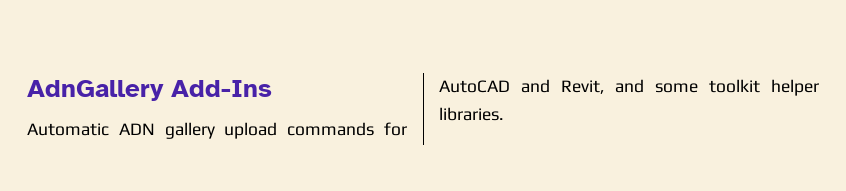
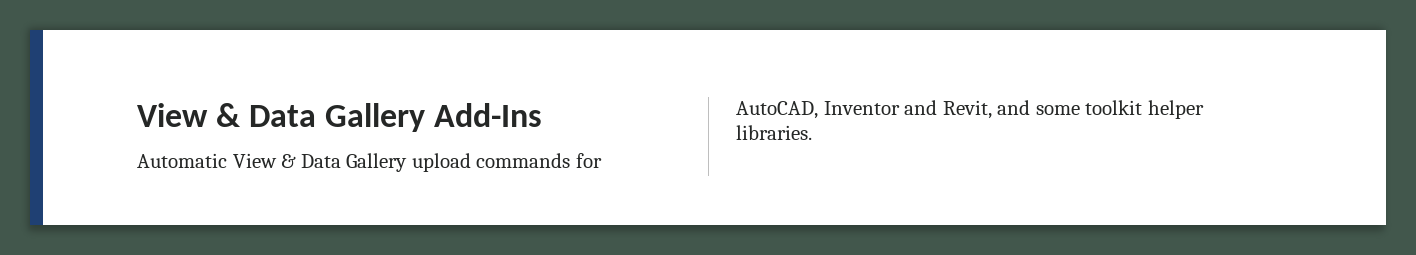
[27,80,272,101] [27,122,215,139] AdnGallery Add-Ins // Automatic ADN gallery -> [137,103,543,132] [137,153,408,172] View & Data Gallery Add-Ins // Automatic View & Data Gallery
[439,80,510,93] AutoCAD -> [736,101,900,119] AutoCAD, Inventor

